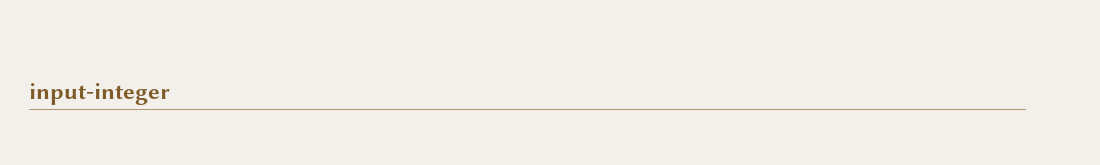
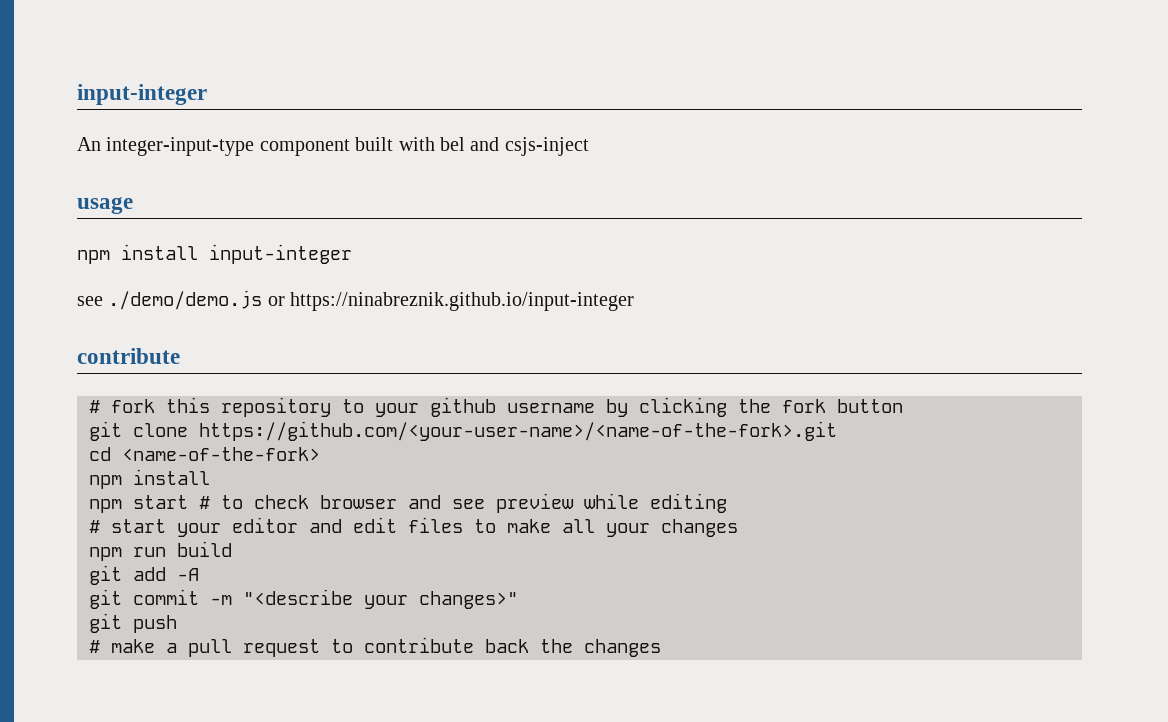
[29,83,170,105] input-integer -> [77,84,207,105] [77,137,589,156] [77,197,133,214] [77,244,352,264] [77,290,635,311] [77,348,180,364] [89,397,903,417] [89,421,837,441] [89,447,320,461] [89,469,210,489] [89,493,727,513] [89,517,738,537] [89,541,232,561] [89,565,199,585] [89,589,518,609] [89,613,177,633] [89,637,661,657] input-integer // An integer-input-type component built with bel and csjs-inject // usage // npm install input-integer // see ./demo/demo.js or https://ninabreznik.github.io/input-integer // contribute // # fork this repository to your github username by clicking the fork button // git clone https://github.com/<your-user-name>/<name-of-the-fork>.git // cd <name-of-the-fork> // npm install // npm start # to check browser and see preview while editing // # start your editor and edit files to make all your changes // npm run build // git add -A // git commit -m "<describe your changes>" // git push // # make a pull request to contribute back the changes

